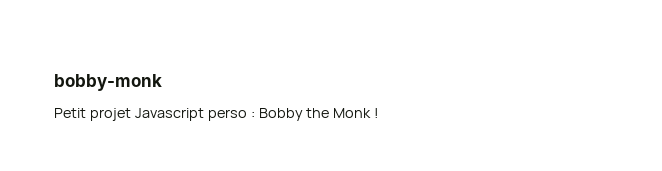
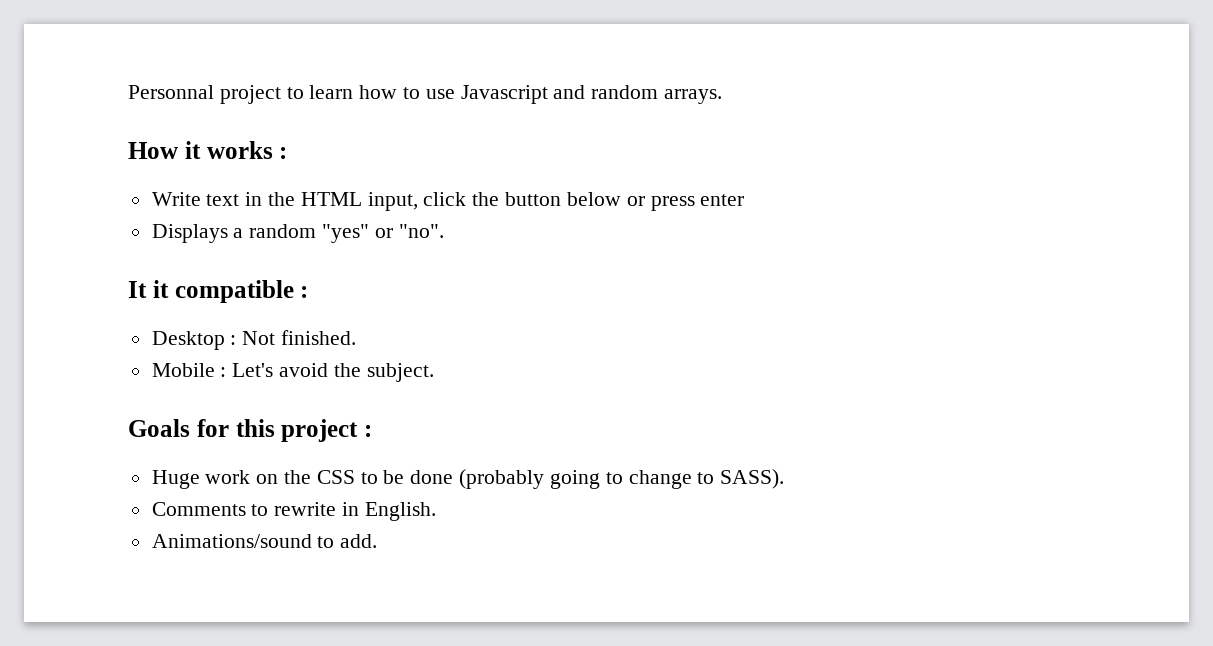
[54,74,162,91] [54,108,380,121] bobby-monk // Petit projet Javascript perso : Bobby the Monk ! -> [128,85,723,104] [128,141,288,159] [151,192,745,211] [151,224,444,243] [128,280,309,303] [151,330,357,350] [151,363,434,382] [128,419,372,442] [151,469,785,489] [151,502,436,521] [151,534,378,548] Personnal project to learn how to use Javascript and random arrays. // How it works : // Write text in the HTML input, click the button below or press enter // Displays a random "yes" or "no". // It it compatible : // Desktop : Not finished. // Mobile : Let's avoid the subject. // Goals for this project : // Huge work on the CSS to be done (probably going to change to SASS). // Comments to rewrite in English. // Animations/sound to add.

